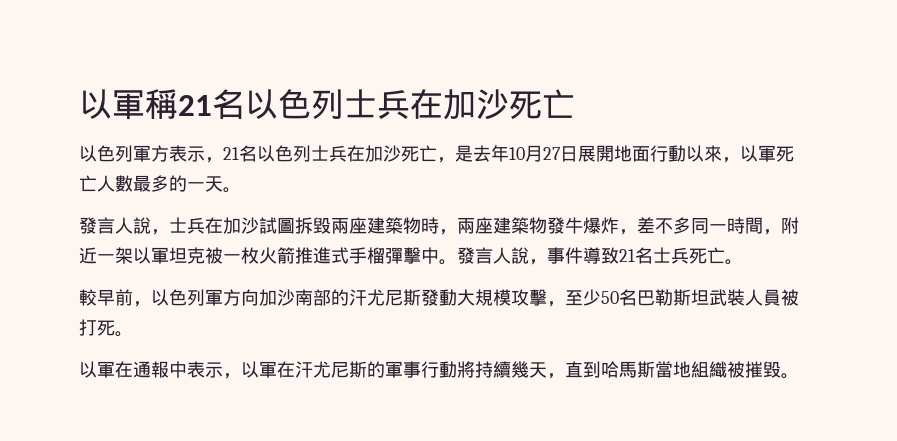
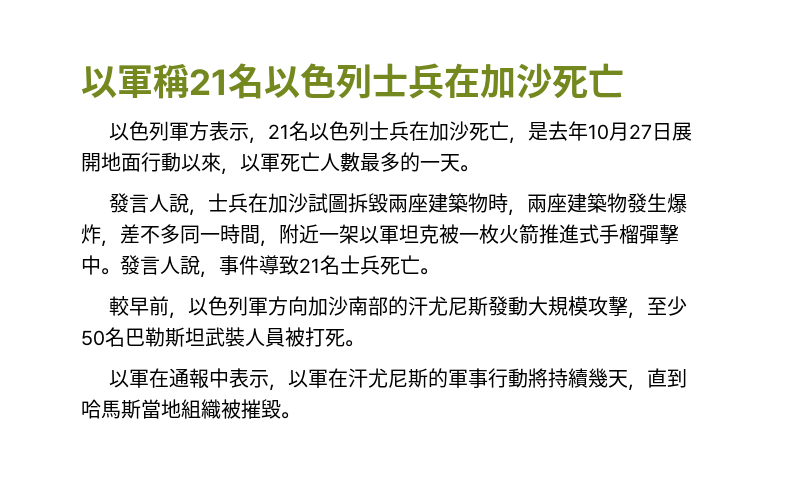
[565,217,583,234] 牛 -> [646,193,667,212] 生

